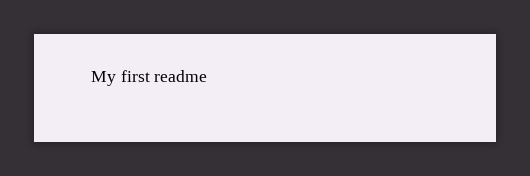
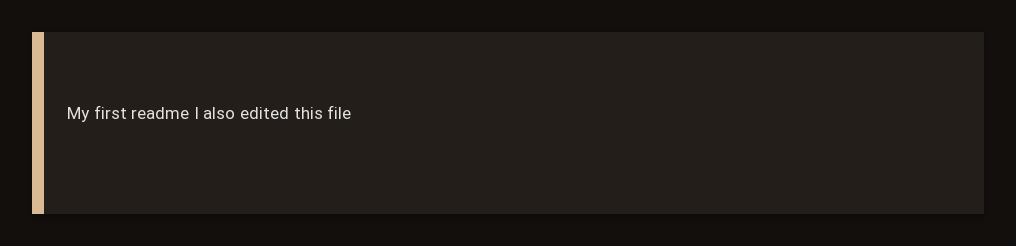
(208, 76) none -> [193,105,352,119] I also edited this file

